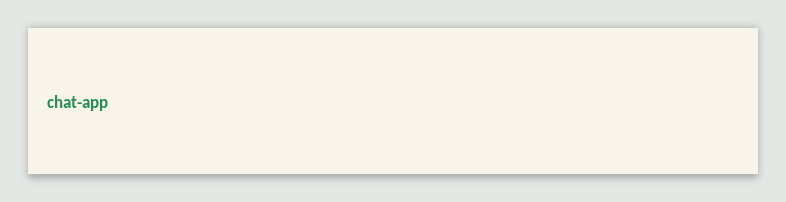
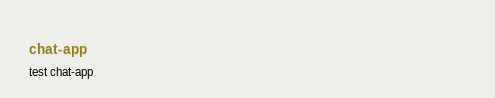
[47,95,108,111] chat-app -> [29,43,87,57] [29,67,94,79] chat-app // test chat-app

